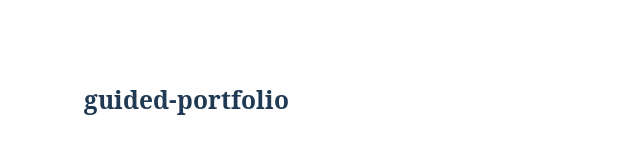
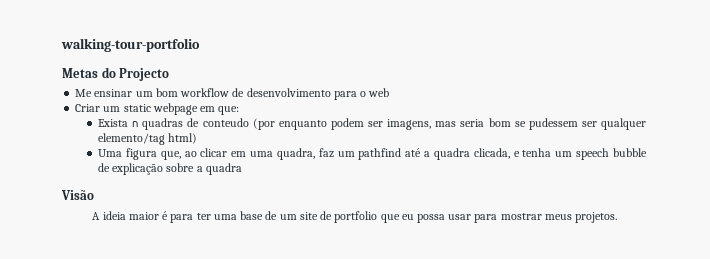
[84,90,289,115] guided-portfolio -> [61,38,200,52] [62,67,170,81] [75,88,390,100] [75,103,240,115] [98,118,646,130] [98,133,198,145] [98,148,647,160] [98,163,242,175] [61,190,94,200] [92,211,618,223] walking-tour-portfolio // Metas do Projecto // Me ensinar um bom workflow de desenvolvimento para o web // Criar um static webpage em que: // Exista n quadras de conteudo (por enquanto podem ser imagens, mas seria bom se pudessem ser qualquer elemento/tag html) // Uma figura que, ao clicar em uma quadra, faz um pathfind até a quadra clicada, e tenha um speech bubble de explicação sobre a quadra // Visão // A ideia maior é para ter uma base de um site de portfolio que eu possa usar para mostrar meus projetos.

